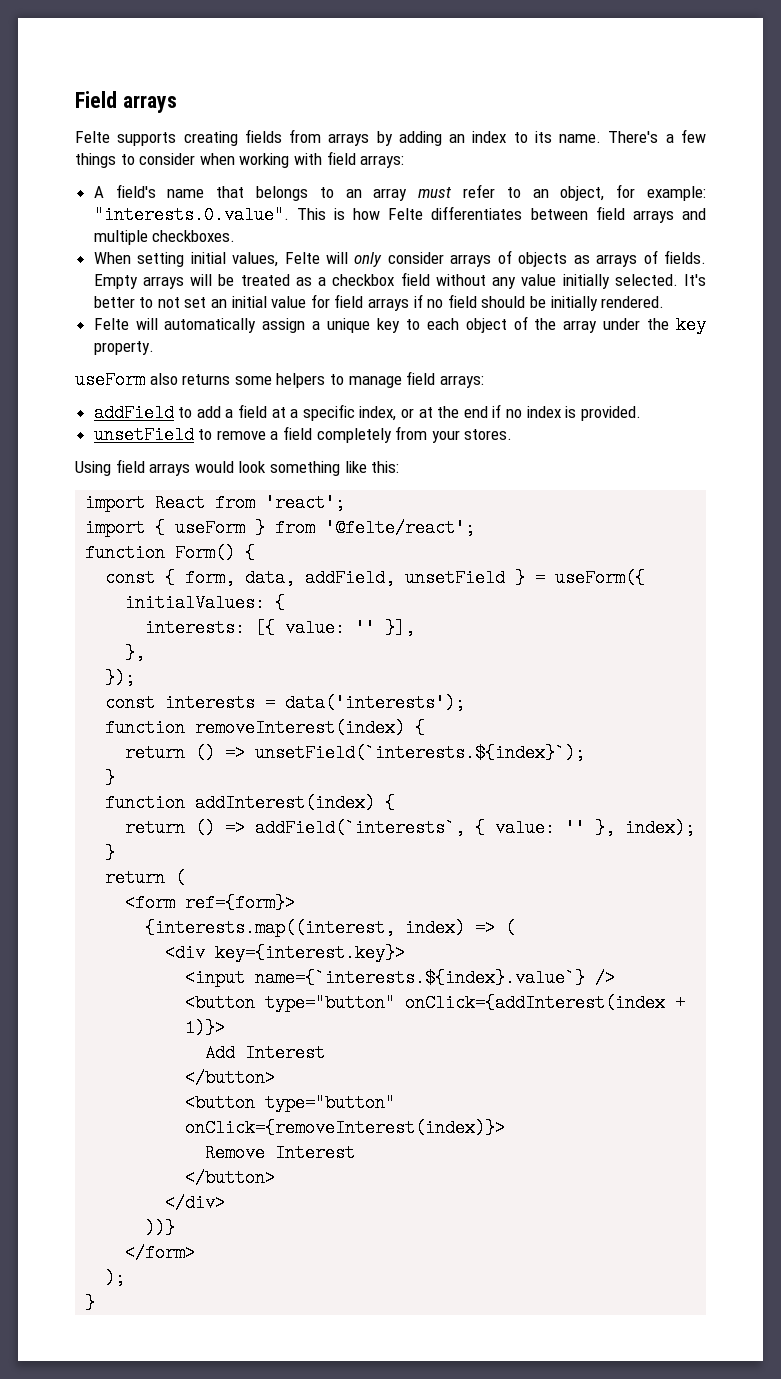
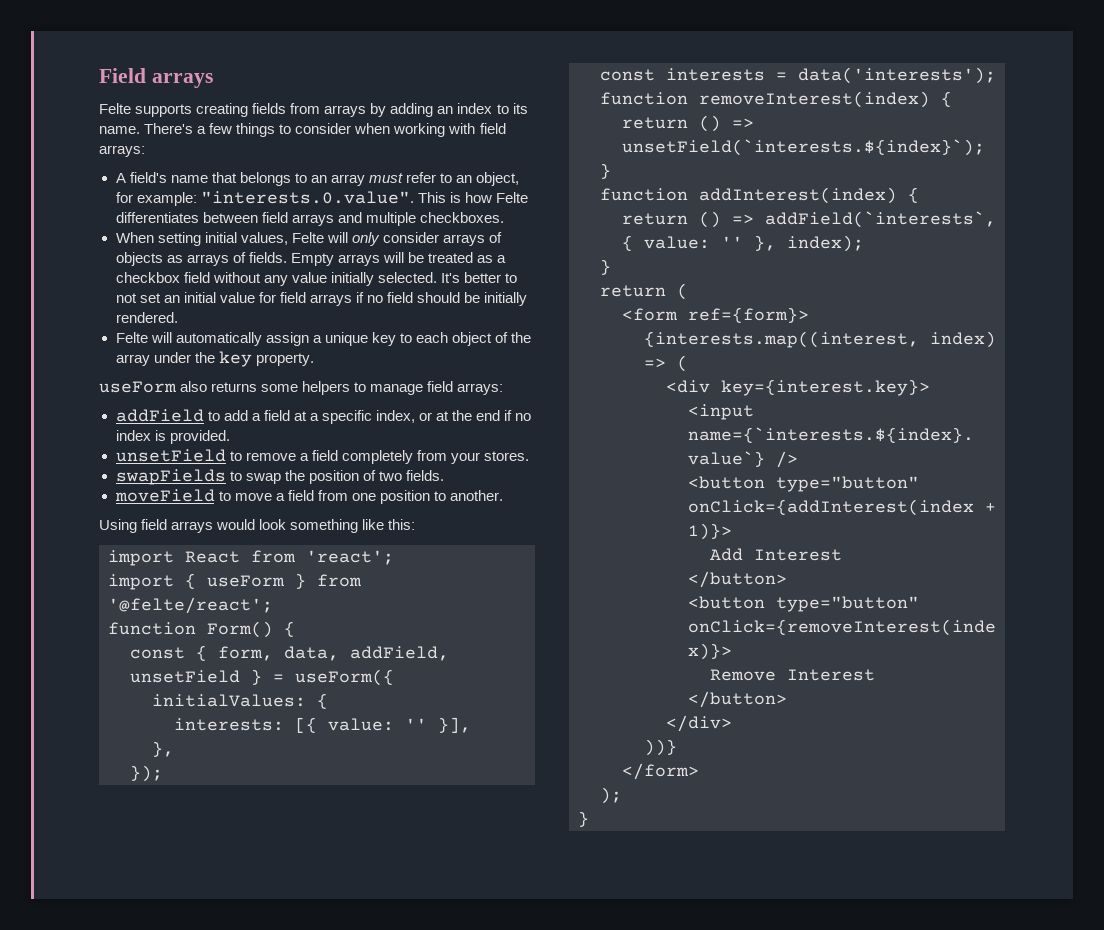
(513, 434) none -> [115,469,444,485] [114,489,503,504] // swapFields to swap the position of two fields. // moveField to move a field from one position to another.

